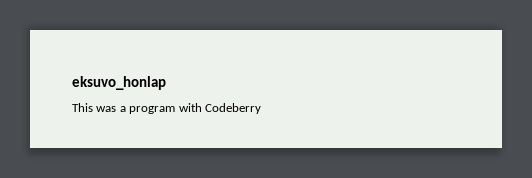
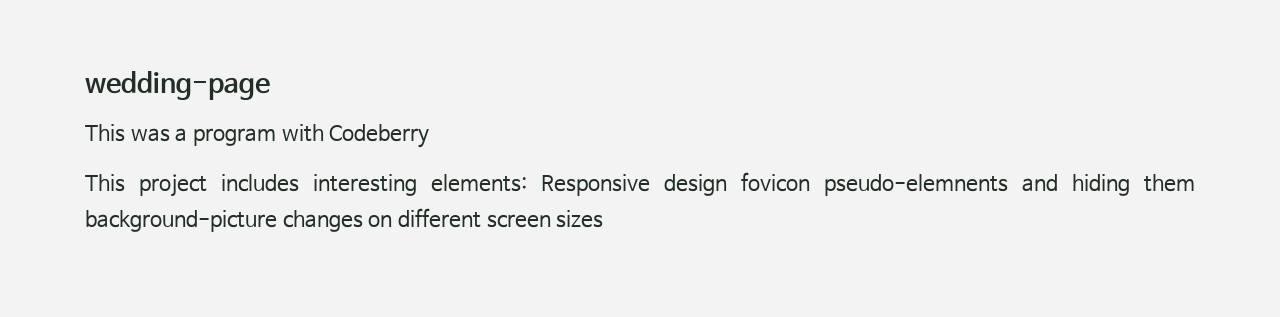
[72,76,166,90] eksuvo_honlap -> [85,71,270,100] wedding-page
(261, 108) none -> [85,172,1195,197] [85,208,604,232] // This project includes interesting elements: Responsive design fovicon pseudo-elemnents and hiding them background-picture changes on different screen sizes

